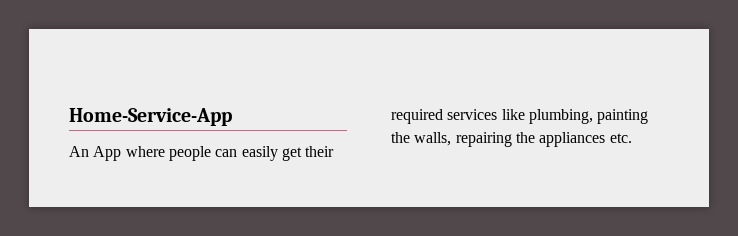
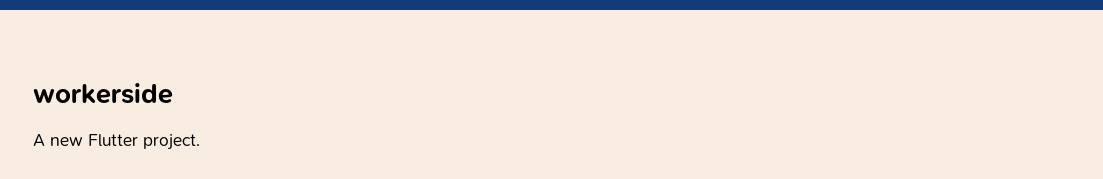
[69,108,232,126] [69,146,335,161] [391,109,649,124] [391,132,632,147] Home-Service-App // An App where people can easily get their required services like plumbing, painting the walls, repairing the appliances etc. -> [33,83,173,104] [33,134,200,150] workerside // A new Flutter project.

